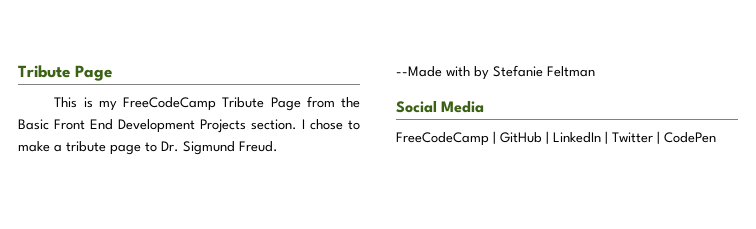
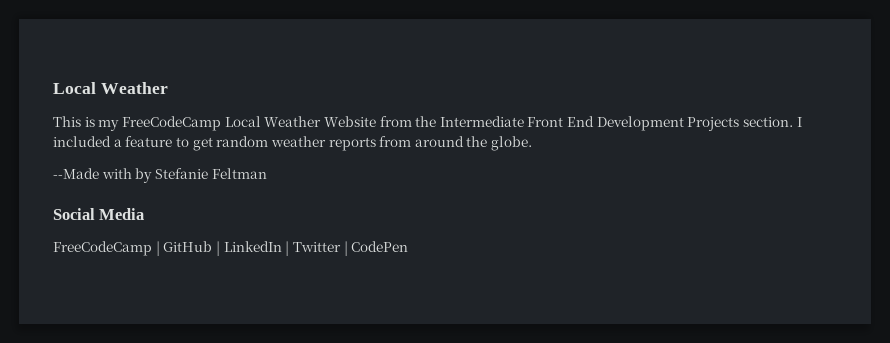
[18,65,112,81] Tribute Page -> [53,82,168,94] Local Weather
[222,97,301,111] Tribute Page -> [224,116,376,127] Local Weather Website
[18,119,49,130] Basic -> [439,116,524,127] Intermediate
[310,119,360,130] [18,141,278,155] chose to make a tribute page to Dr. Sigmund Freud. -> [53,136,533,151] included a feature to get random weather reports from around the globe.

